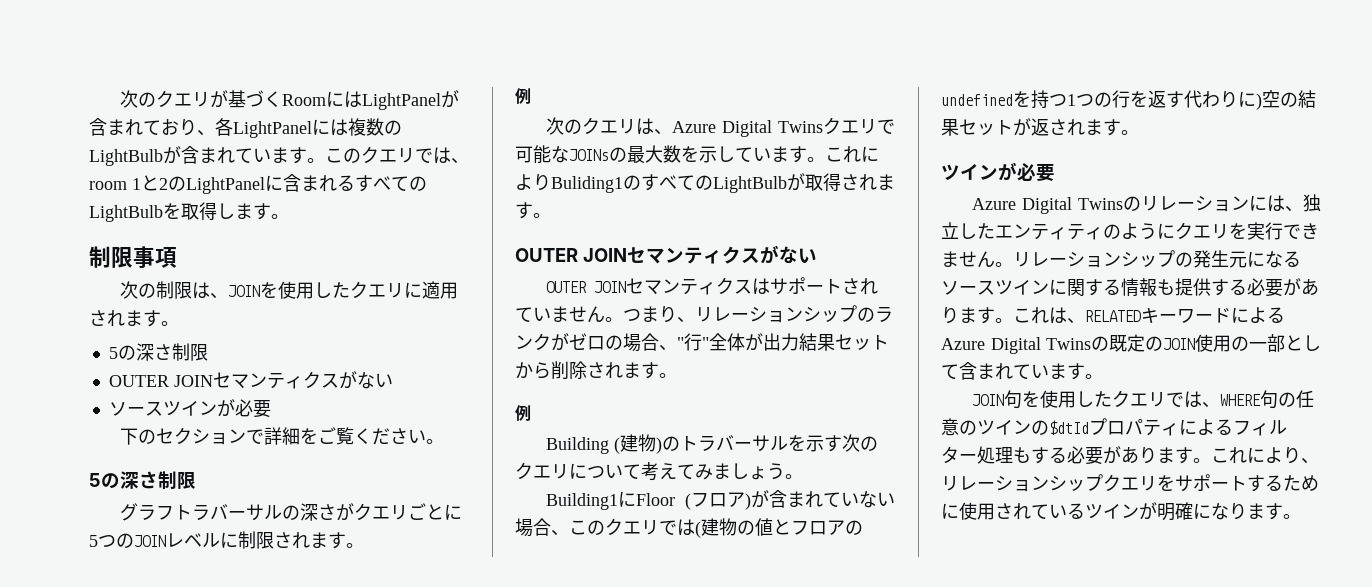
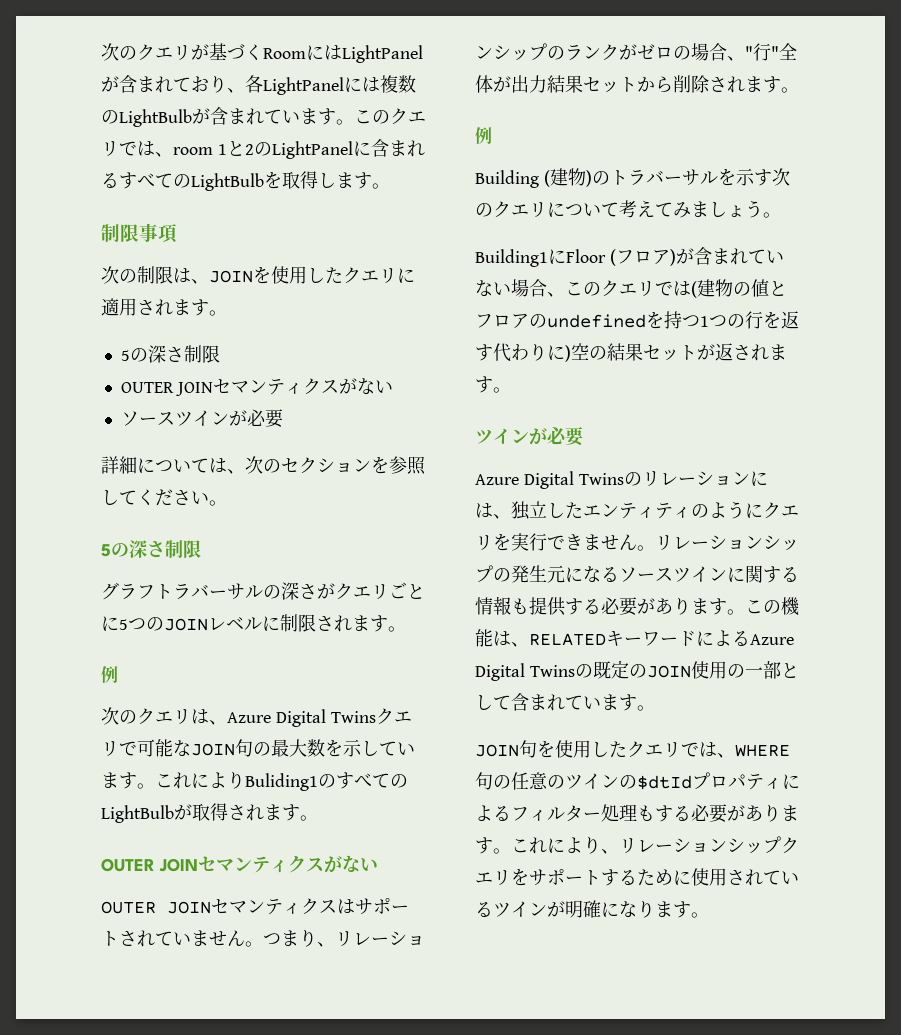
[119,427,354,445] 下のセクションで詳細をご覧 -> [101,456,426,475] [101,489,137,505] 詳細については、次のセクションを参照して
[569,149,609,161] JOINs -> [191,739,253,757] JOIN句
[1031,307,1049,324] れ -> [763,597,800,616] [475,629,493,647] の機能

